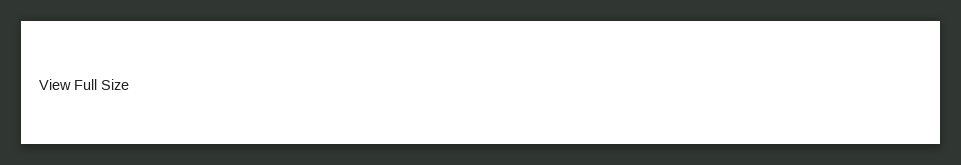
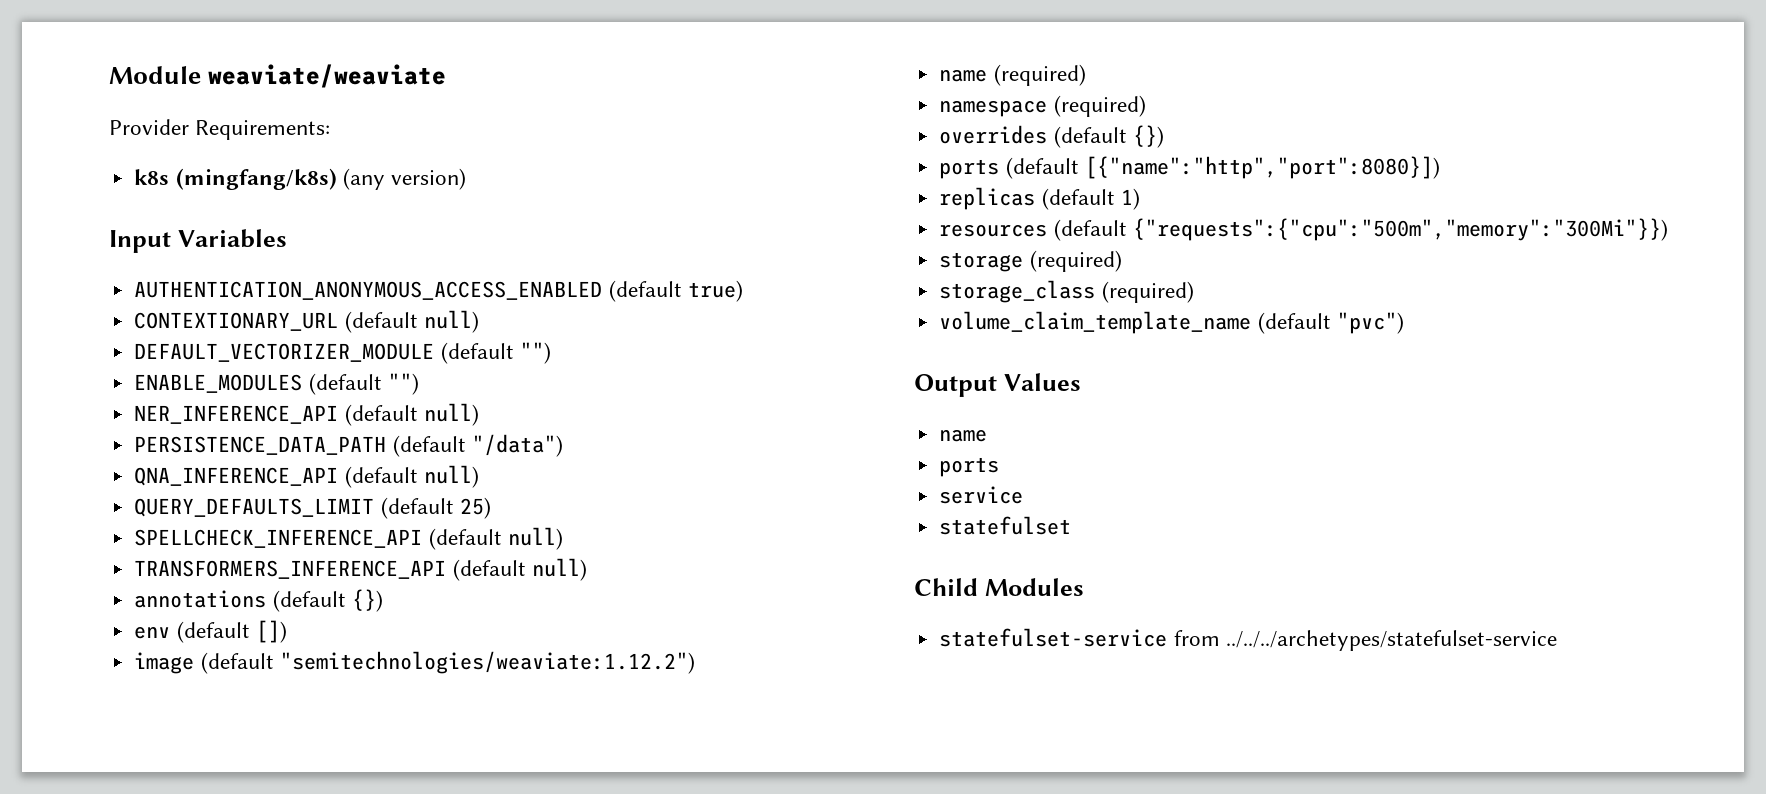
[39,79,129,90] View Full Size -> [109,64,447,88] [109,119,331,140] [134,168,466,190] [109,229,287,253] [134,280,743,302] [134,310,479,333] [134,342,551,364] [134,373,419,395] [134,403,479,426] [134,434,563,457] [134,465,479,488] [134,497,491,519] [134,527,563,550] [134,558,587,581] [134,589,383,612] [134,620,287,643] [134,651,695,674] [939,64,1086,86] [939,95,1146,117] [939,125,1164,148] [939,156,1440,179] [939,187,1140,210] [939,218,1668,241] [939,250,1122,272] [939,280,1194,303] [939,311,1404,334] [914,373,1081,397] [939,429,988,442] [939,457,1000,477] [939,486,1024,504] [939,516,1072,535] [914,578,1084,596] [939,628,1557,651] Module weaviate/weaviate // Provider Requirements: // k8s (mingfang/k8s) (any version) // Input Variables // AUTHENTICATION_ANONYMOUS_ACCESS_ENABLED (default true) // CONTEXTIONARY_URL (default null) // DEFAULT_VECTORIZER_MODULE (default "") // ENABLE_MODULES (default "") // NER_INFERENCE_API (default null) // PERSISTENCE_DATA_PATH (default "/data") // QNA_INFERENCE_API (default null) // QUERY_DEFAULTS_LIMIT (default 25) // SPELLCHECK_INFERENCE_API (default null) // TRANSFORMERS_INFERENCE_API (default null) // annotations (default {}) // env (default []) // image (default "semitechnologies/weaviate:1.12.2") // name (required) // namespace (required) // overrides (default {}) // ports (default [{"name":"http","port":8080}]) // replicas (default 1) // resources (default {"requests":{"cpu":"500m","memory":"300Mi"}}) // storage (required) // storage_class (required) // volume_claim_template_name (default "pvc") // Output Values // name // ports // service // statefulset // Child Modules // statefulset-service from ../../../archetypes/statefulset-service

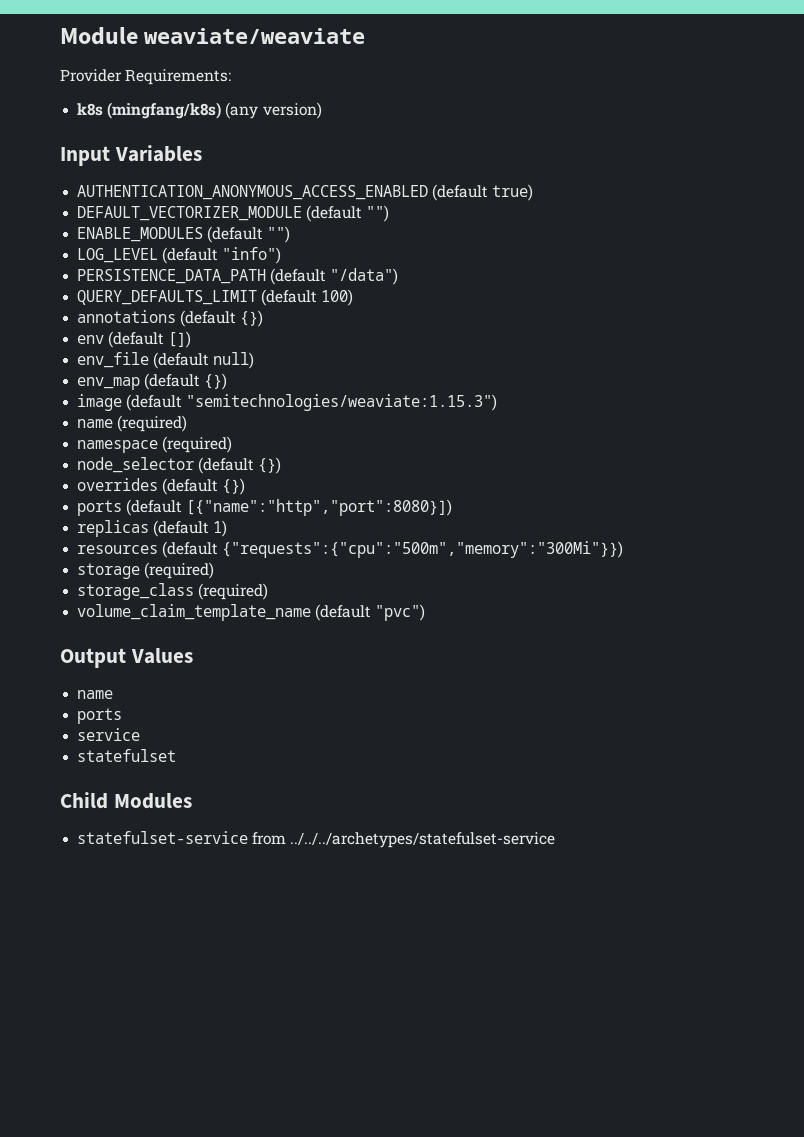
[134,310,479,333] // CONTEXTIONARY_URL (default null) -> (534, 192) none
[134,403,479,426] NER_INFERENCE_API (default null) -> [77,247,282,264] LOG_LEVEL (default "info")
[134,465,479,488] // QNA_INFERENCE_API (default null) -> (399, 276) none
[459,497,491,519] [134,527,563,550] [134,558,587,581] 25) // SPELLCHECK_INFERENCE_API (default null) // TRANSFORMERS_INFERENCE_API (default null) -> [321,289,354,306] 100)
(287, 631) none -> [77,352,255,369] [77,373,228,390] // env_file (default null) // env_map (default {})
[279,651,695,674] "semitechnologies/weaviate:1.12.2") -> [186,394,498,411] "semitechnologies/weaviate:1.15.3")
(1146, 106) none -> [77,457,282,474] // node_selector (default {})

